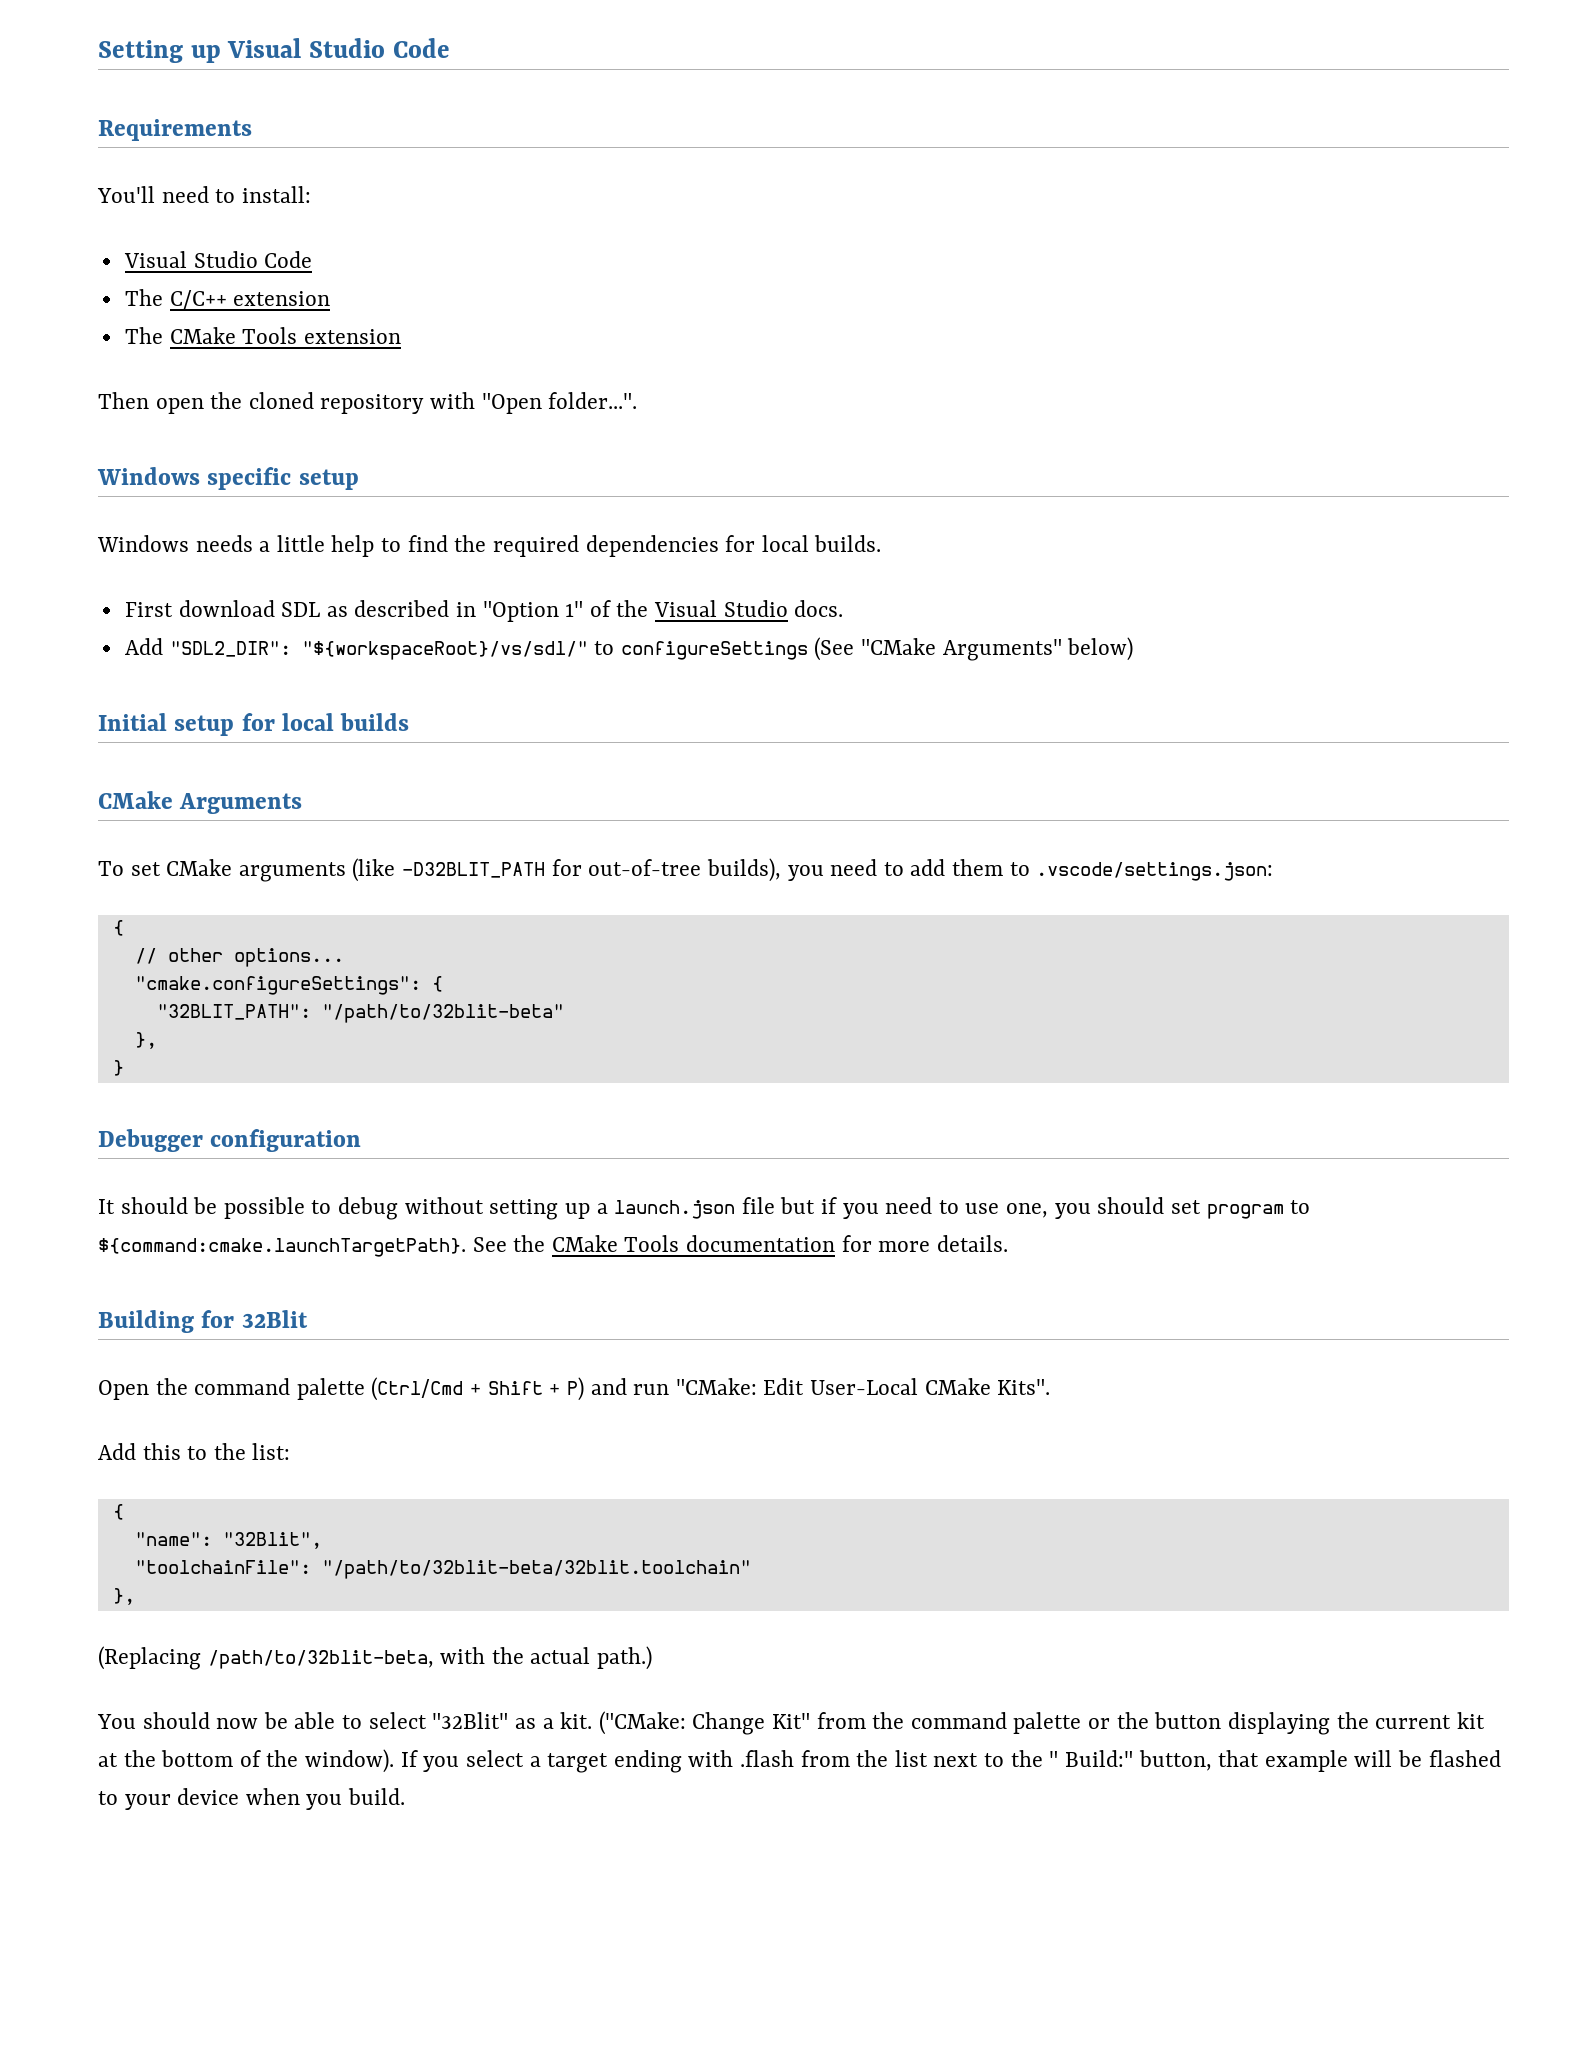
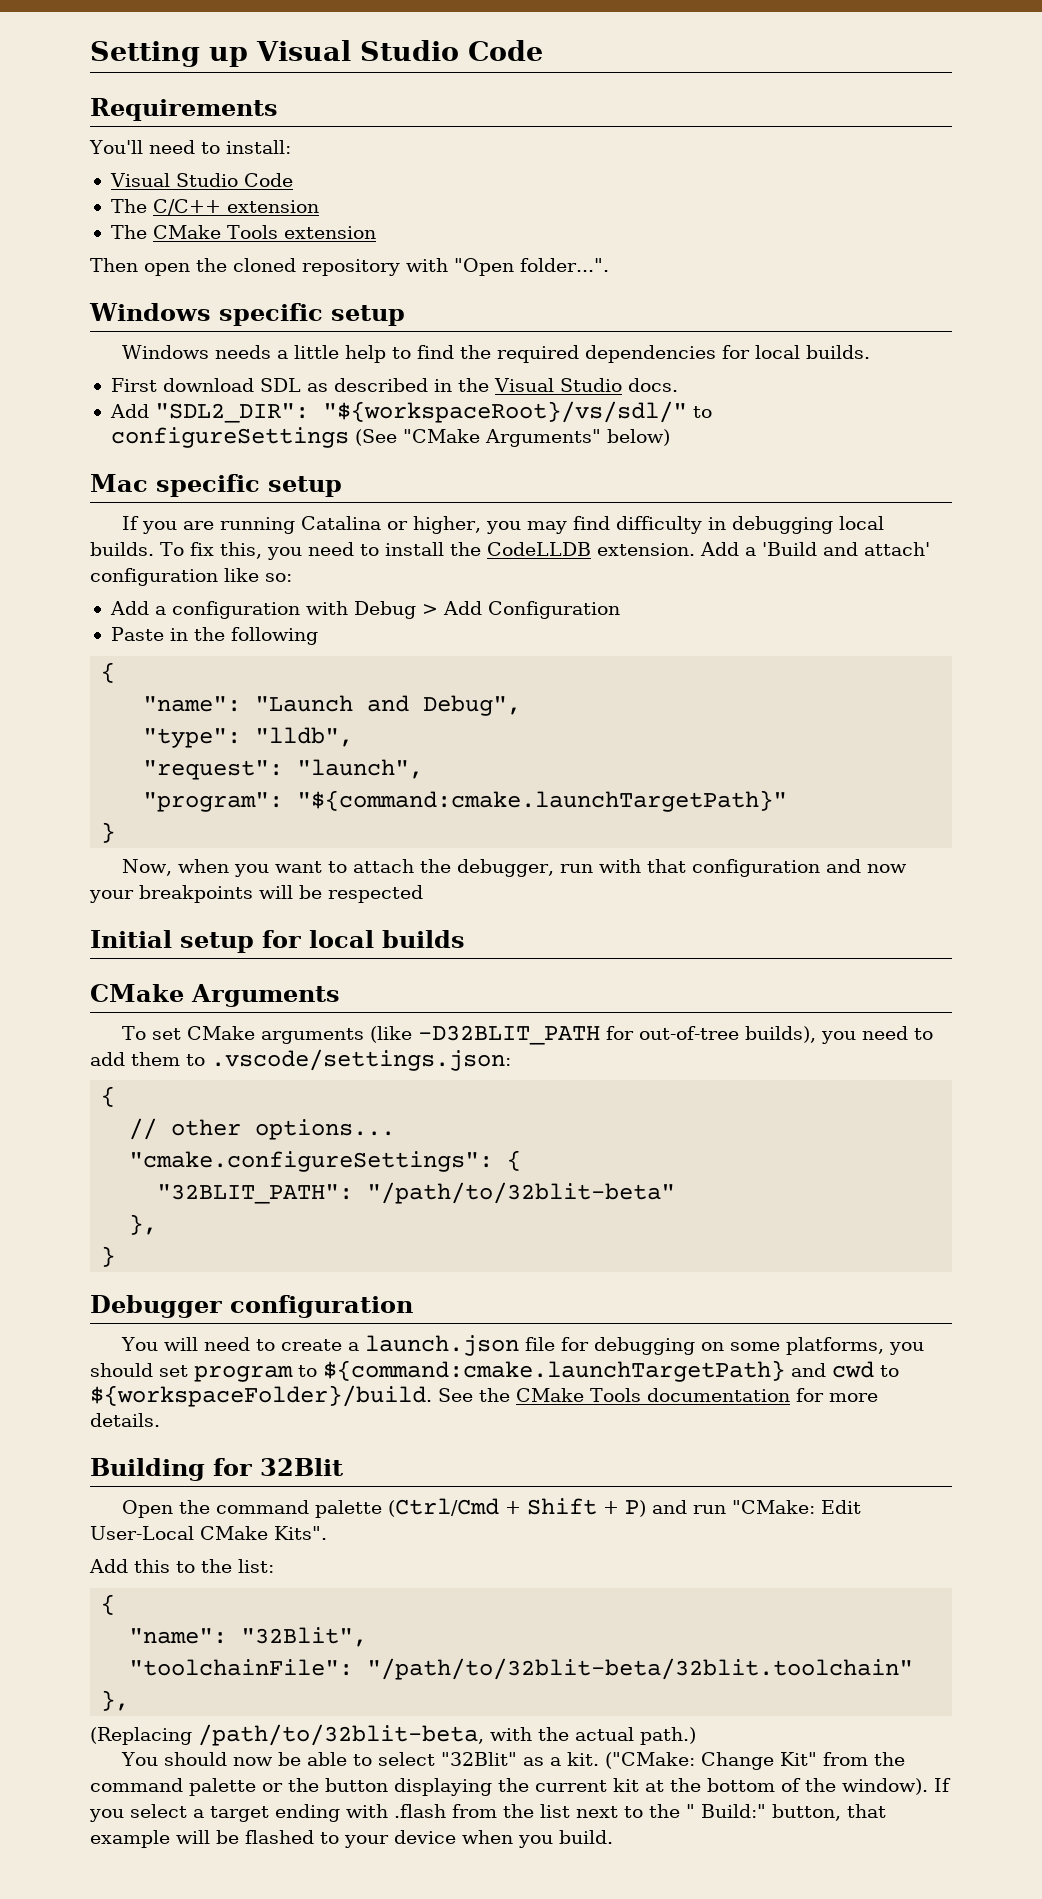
[482,600,611,622] "Option 1" of -> (452, 385) none
(1134, 649) none -> [90,474,342,497] [121,516,884,534] [90,542,930,560] [90,568,292,586] [109,601,620,619] [110,627,318,645] [101,662,116,683] [143,695,522,716] [143,727,354,748] [143,759,424,780] [143,790,788,812] [101,822,116,843] [121,859,907,877] [89,885,423,903] // Mac specific setup // If you are running Catalina or higher, you may find difficulty in debugging local builds. To fix this, you need to install the CodeLLDB extension. Add a 'Build and attach' configuration like so: // Add a configuration with Debug > Add Configuration // Paste in the following // { // "name": "Launch and Debug", // "type": "lldb", // "request": "launch", // "program": "${command:cmake.launchTargetPath}" // } // Now, when you want to attach the debugger, run with that configuration and now your breakpoints will be respected
[98,1197,1049,1220] It should be possible to debug without setting up a launch.json file but if you need to use one, -> [120,1335,884,1356] You will need to create a launch.json file for debugging on some platforms,
[98,1238,466,1257] ${command:cmake.launchTargetPath}. -> [323,1360,899,1382] [90,1385,432,1407] ${command:cmake.launchTargetPath} and cwd to ${workspaceFolder}/build.

